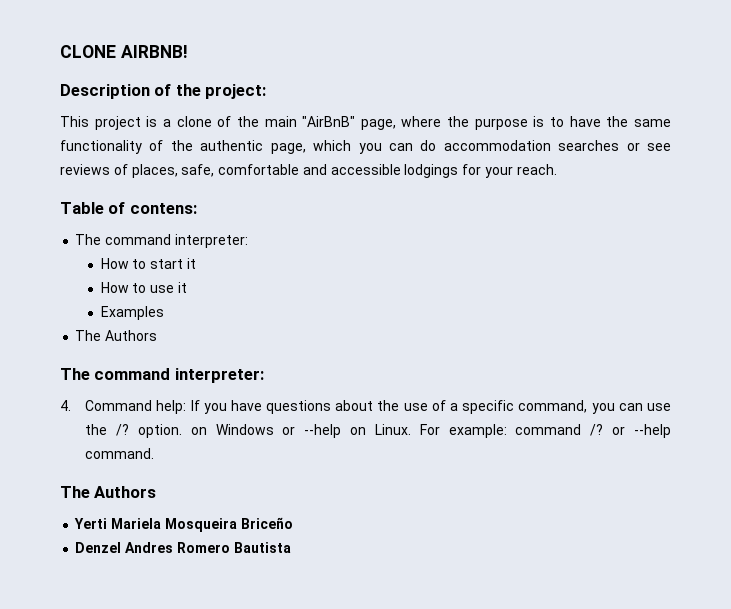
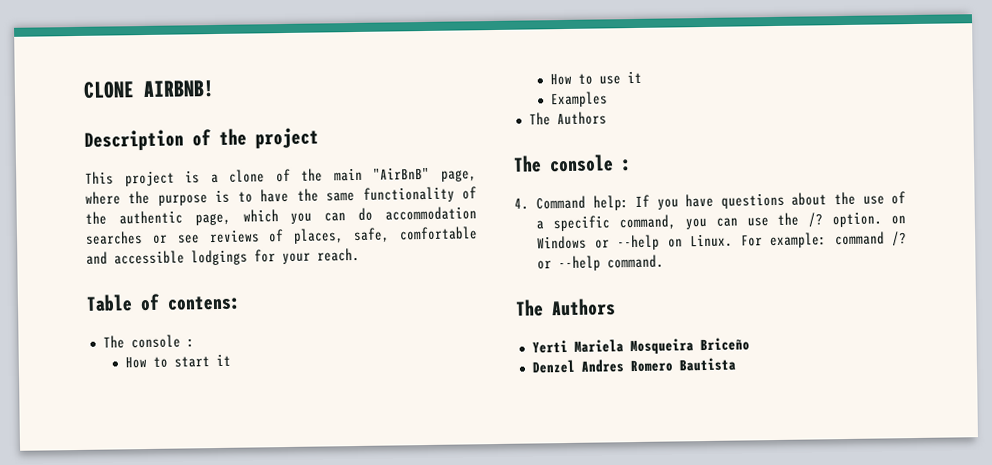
[205,84,267,99] project: -> [255,127,319,149] project
[105,234,248,248] command interpreter: -> [130,334,195,349] console :
[94,368,264,383] command interpreter: -> [549,154,632,173] console :

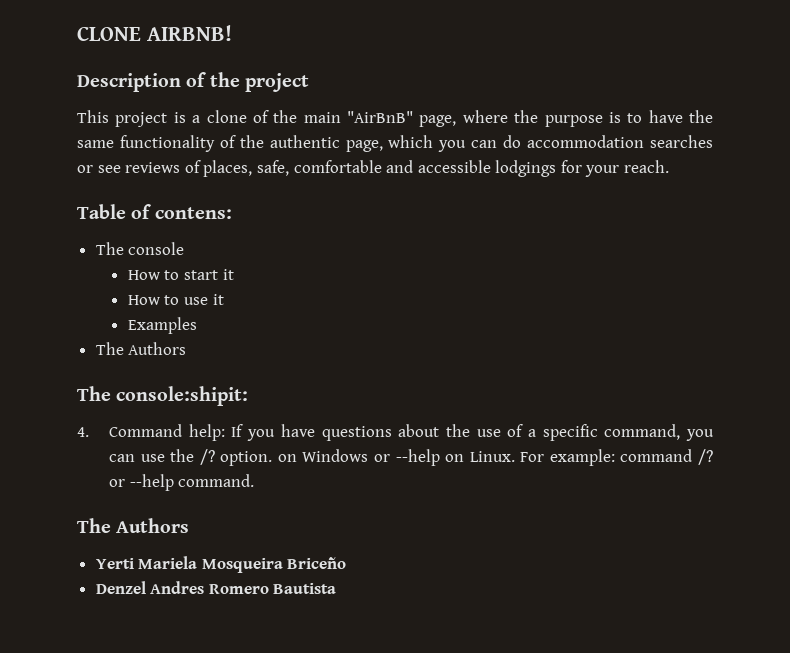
[186,338,195,348] : -> (185, 248) none
[549,154,632,173] console : -> [116,386,249,406] console:shipit:

